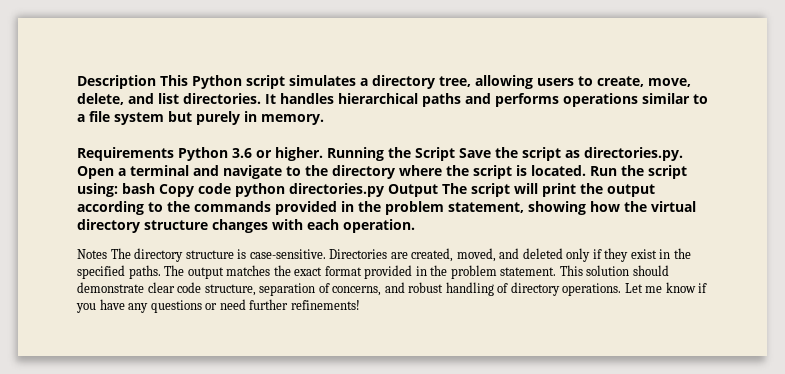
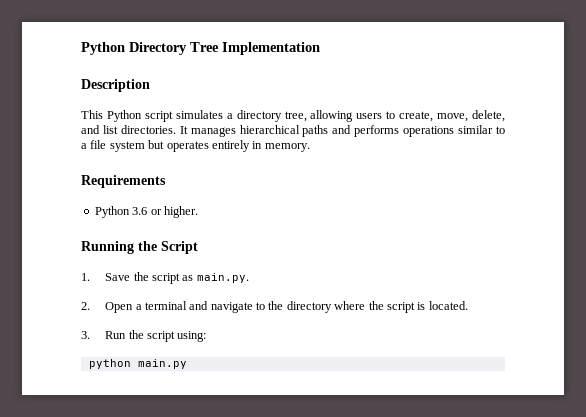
(77, 82) none -> [81,42,320,55] Python Directory Tree Implementation //
(156, 82) none -> (150, 85) //
[280,93,334,104] handles -> [190,127,236,137] manages
[196,111,240,125] purely -> [166,140,250,152] operates entirely
(174, 154) none -> (166, 181) //
(323, 154) none -> (198, 212) //
(455, 154) none -> [81,273,90,281] // 1.
[584,147,683,161] directories.py. -> [196,273,249,283] [81,302,90,310] main.py. // 2.
(586, 170) none -> [81,331,90,339] // 3.
[122,183,655,197] [77,201,696,215] [77,219,415,233] [77,248,691,262] [77,265,669,279] [77,282,708,296] [76,299,360,313] bash Copy code python directories.py Output The script will print the output according to the commands provided in the problem statement, showing how the virtual directory structure changes with each operation. // Notes The directory structure is case-sensitive. Directories are created, moved, and deleted only if they exist in the specified paths. The output matches the exact format provided in the problem statement. This solution should demonstrate clear code structure, separation of concerns, and robust handling of directory operations. Let me know if you have any questions or need further refinements! -> [88,359,187,369] // python main.py

